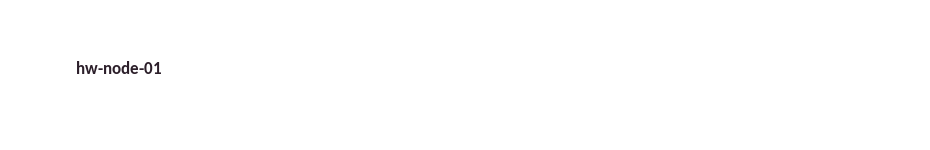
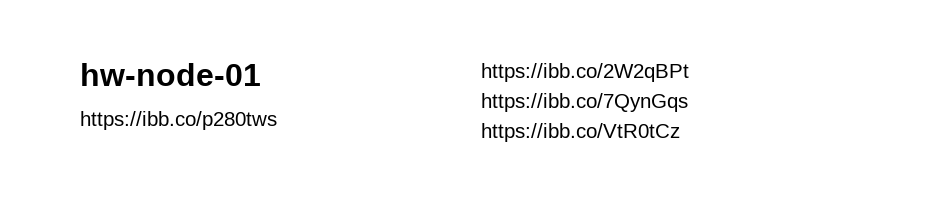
(162, 67) none -> [80,111,277,130] [481,63,689,82] [481,93,688,112] [481,123,680,142] // https://ibb.co/p280tws https://ibb.co/2W2qBPt https://ibb.co/7QynGqs https://ibb.co/VtR0tCz

